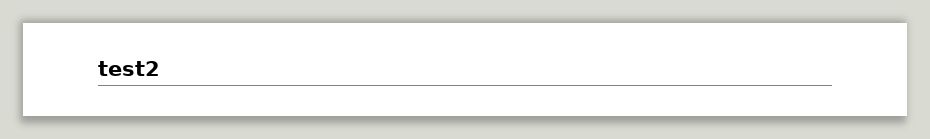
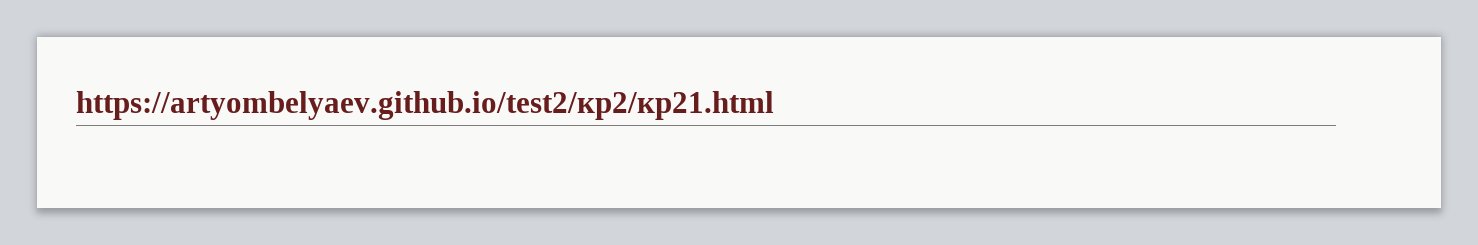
[98,61,160,76] test2 -> [76,91,774,120] https://artyombelyaev.github.io/test2/кр2/кр21.html

